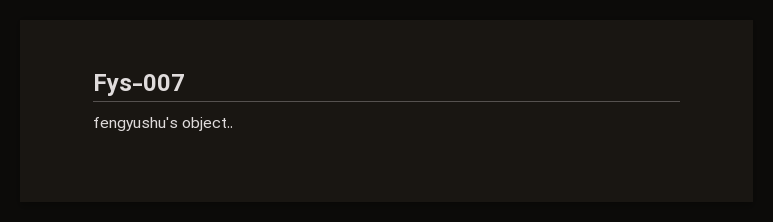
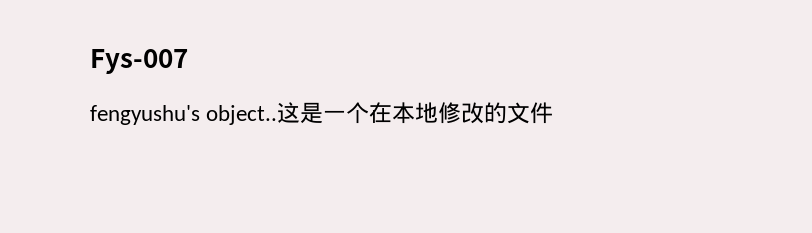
(234, 124) none -> [277,102,554,124] 这是一个在本地修改的文件

